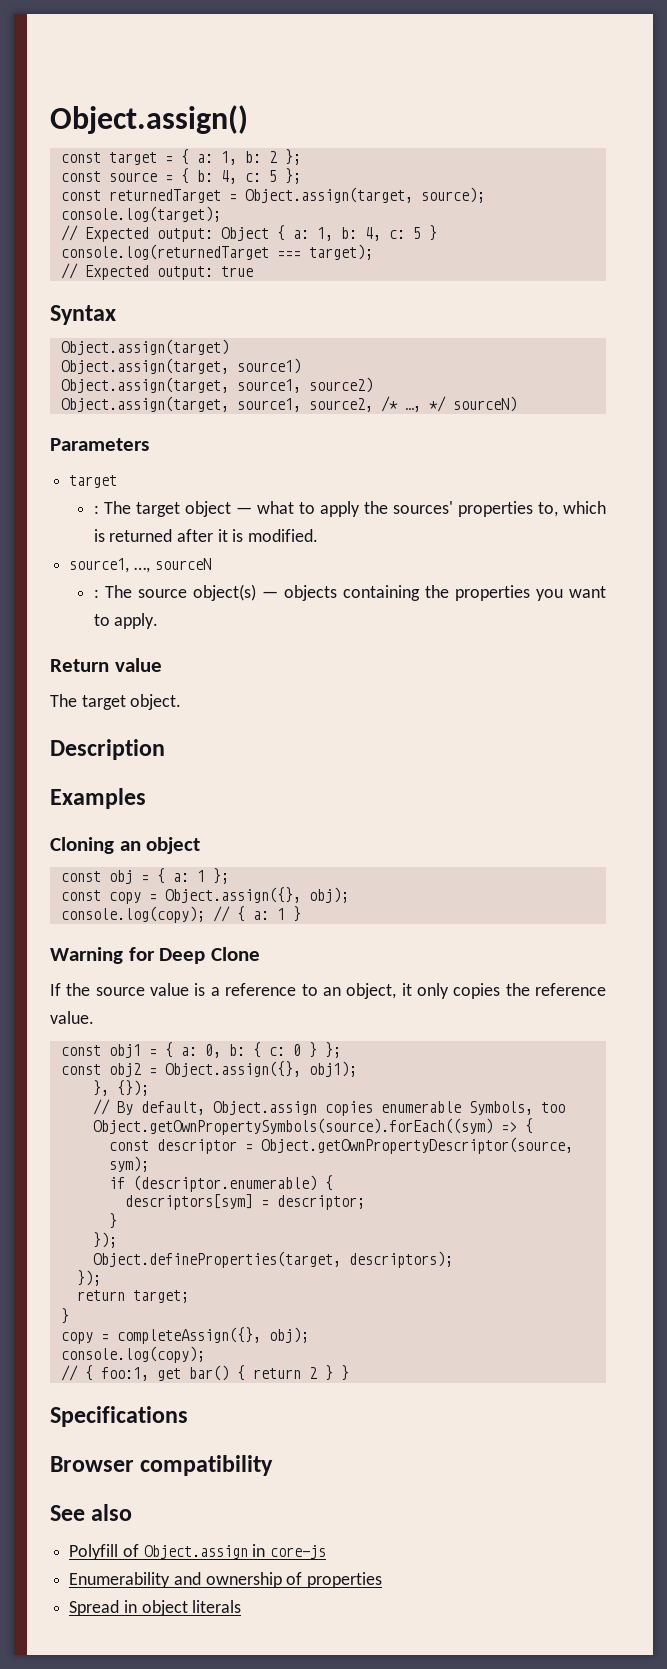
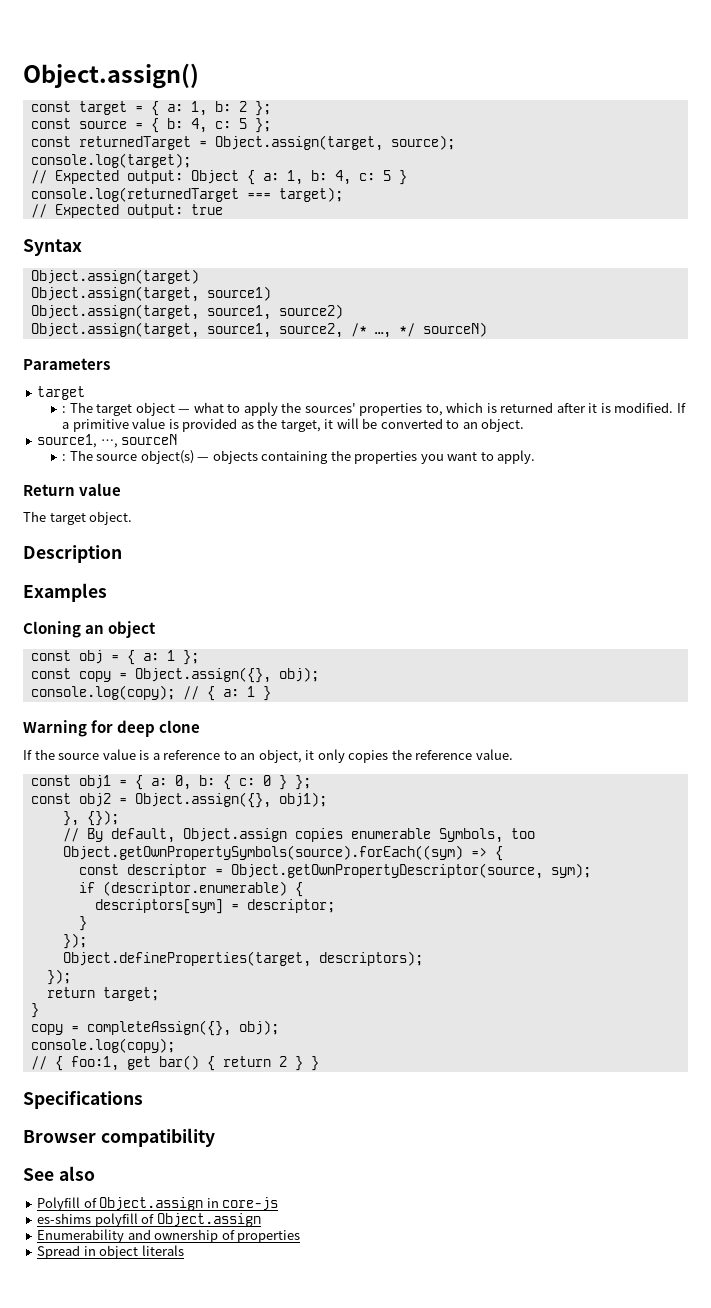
(319, 535) none -> [676,403,686,413] [62,418,525,432] If a primitive value is provided as the target, it will be converted to an object.
[159,947,260,964] Deep Clone -> [117,720,201,737] deep clone
(327, 1552) none -> [37,1213,261,1227] // es-shims polyfill of Object.assign

